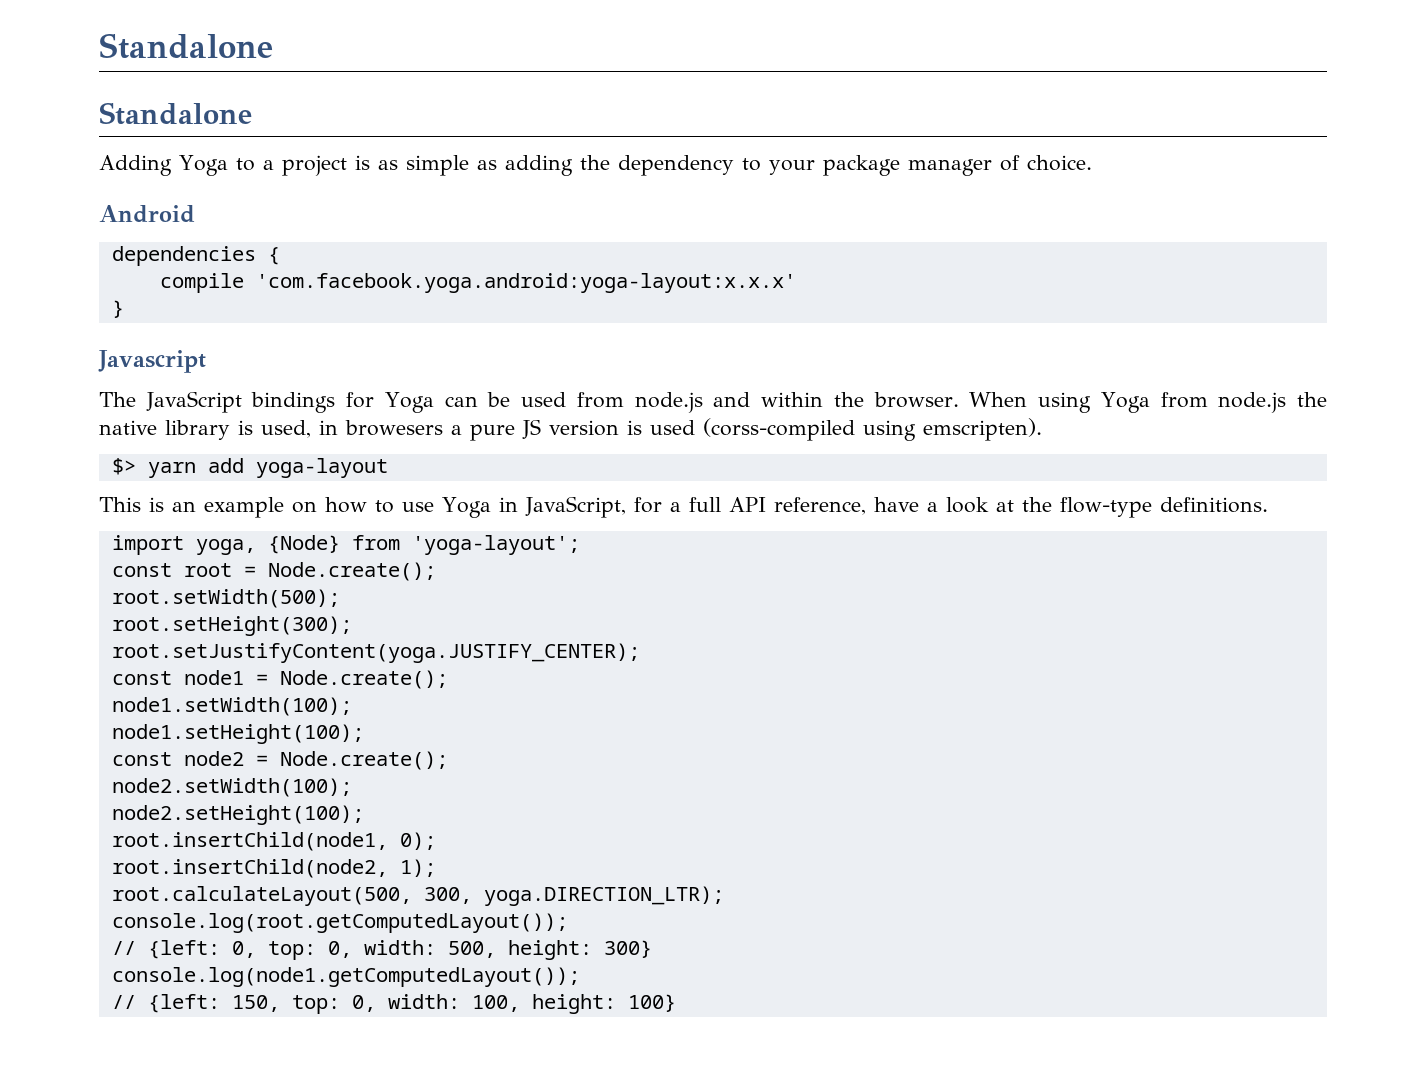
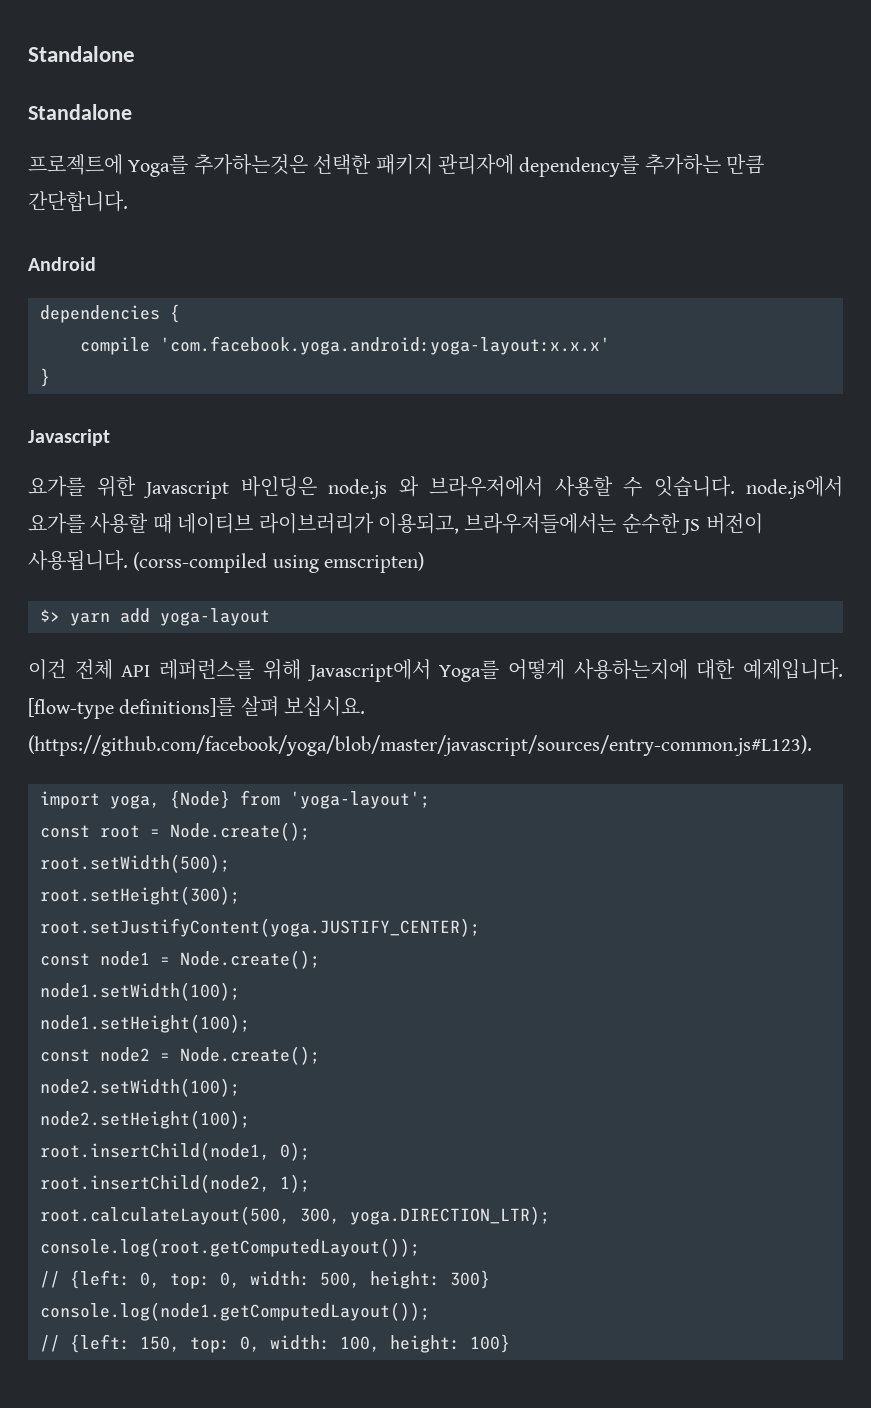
[99,155,1092,176] Adding Yoga to a project is as simple as adding the dependency to your package manager of choice. -> [28,154,765,177] [28,191,128,212] 프로젝트에 Yoga를 추가하는것은 선택한 패키지 관리자에 dependency를 추가하는 만큼 간단합니다.
[99,391,1327,413] [99,419,695,441] The JavaScript bindings for Yoga can be used from node.js and within the browser. When using Yoga from node.js the native library is used, in browesers a pure JS version is used -> [28,476,843,499] [28,513,763,535] [28,550,128,571] 요가를 위한 Javascript 바인딩은 node.js 와 브라우저에서 사용할 수 잇습니다. node.js에서 요가를 사용할 때 네이티브 라이브러리가 이용되고, 브라우저들에서는 순수한 JS 버전이 사용됩니다.
[923,418,1042,441] emscripten). -> [324,552,425,573] emscripten)
[99,496,1268,518] This is an example on how to use Yoga in JavaScript, for a full API reference, have a look at the flow-type definitions. -> [28,659,843,682] [28,696,366,719] [28,735,812,756] 이건 전체 API 레퍼런스를 위해 Javascript에서 Yoga를 어떻게 사용하는지에 대한 예제입니다. [flow-type definitions]를 살펴 보십시요. (https://github.com/facebook/yoga/blob/master/javascript/sources/entry-common.js#L123).

